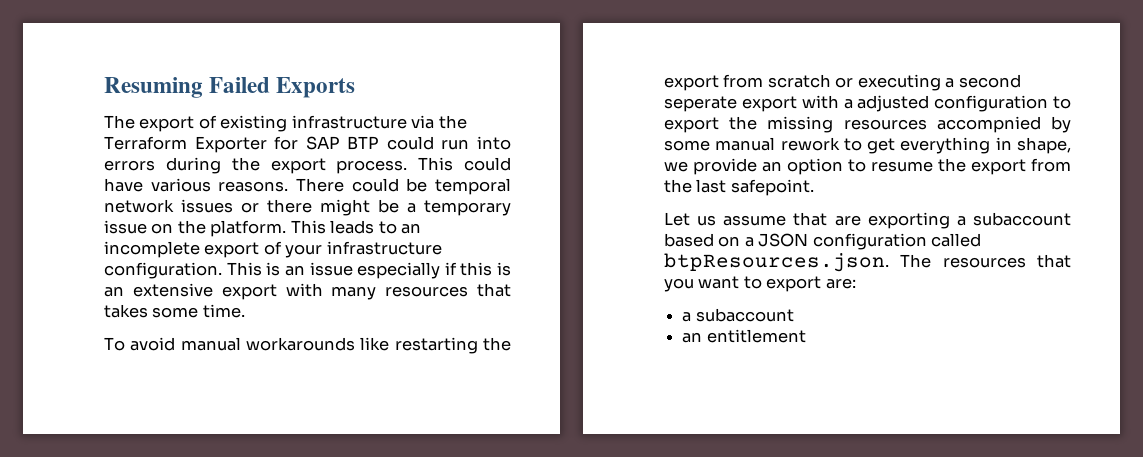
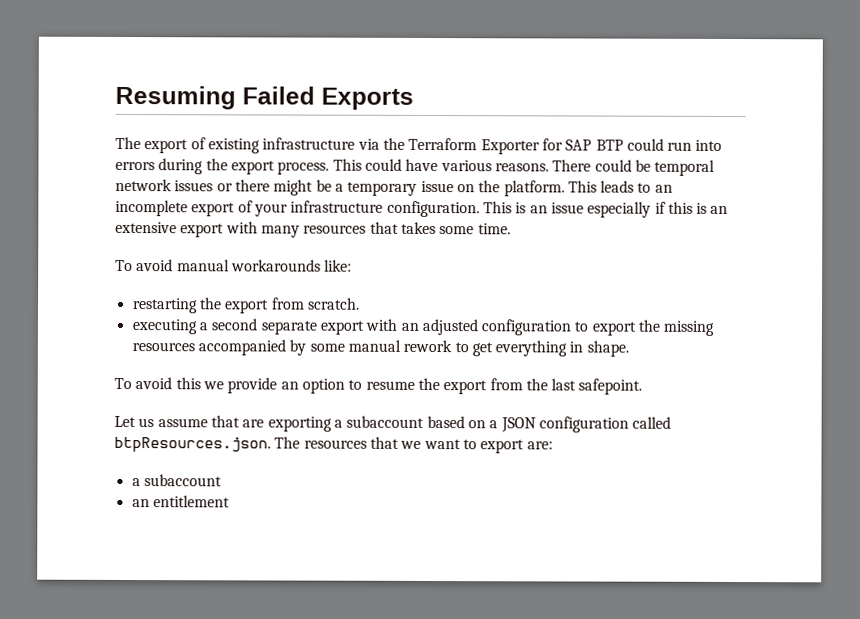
[360,337,390,351] like -> [324,259,353,272] like: //
[767,74,854,88] scratch or -> [306,297,360,310] scratch. //
[664,95,853,112] seperate export with a -> [260,318,419,335] separate export with an
[936,116,1041,133] accompnied -> [197,339,286,356] accompanied
[1017,137,1071,154] shape, -> [586,340,629,357] [114,377,201,390] shape. // To avoid this
[664,278,694,292] you -> [400,440,422,449] we

